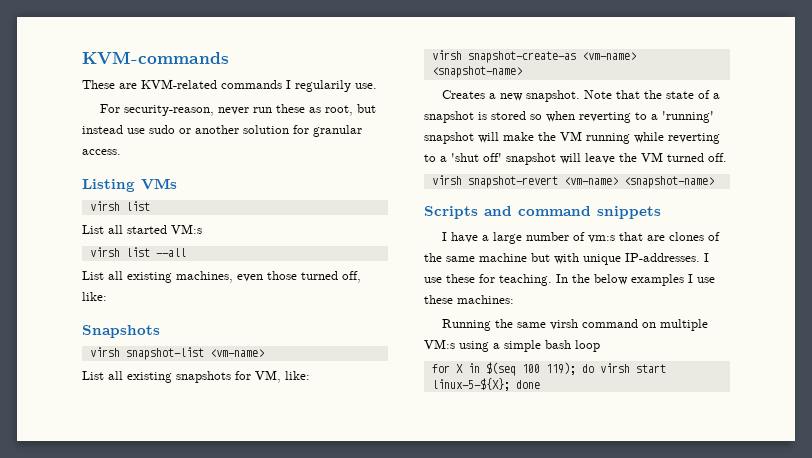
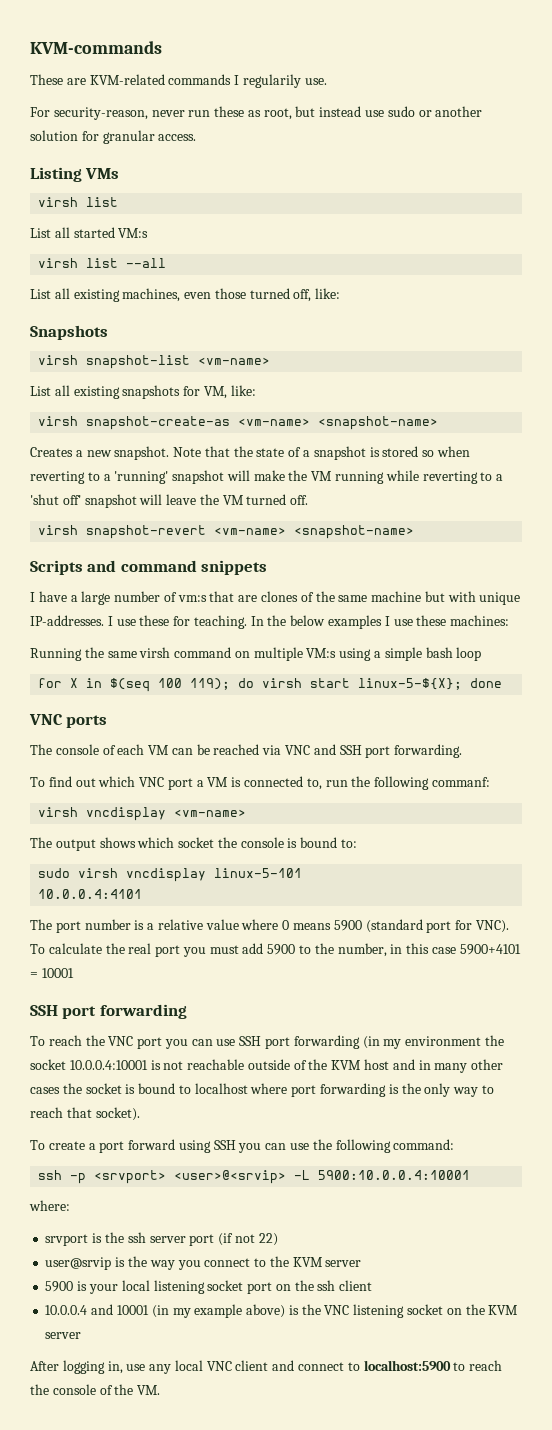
(540, 384) none -> [29,714,108,728] [30,744,463,758] [30,776,490,790] [38,807,247,821] [30,837,358,851] [38,868,303,882] [38,889,143,899] [30,919,509,933] [30,943,521,957] [30,968,74,978] [30,1004,187,1019] [30,1035,504,1049] [30,1059,504,1073] [30,1083,494,1097] [30,1107,140,1121] [30,1139,455,1153] [38,1170,471,1184] [29,1200,70,1211] [45,1232,278,1246] [45,1256,362,1270] [45,1280,373,1294] [45,1304,519,1318] [45,1332,82,1339] [30,1360,503,1374] [30,1384,161,1395] // VNC ports // The console of each VM can be reached via VNC and SSH port forwarding. // To find out which VNC port a VM is connected to, run the following commanf: // virsh vncdisplay <vm-name> // The output shows which socket the console is bound to: // sudo virsh vncdisplay linux-5-101 // 10.0.0.4:4101 // The port number is a relative value where 0 means 5900 (standard port for VNC). To calculate the real port you must add 5900 to the number, in this case 5900+4101 = 10001 // SSH port forwarding // To reach the VNC port you can use SSH port forwarding (in my environment the socket 10.0.0.4:10001 is not reachable outside of the KVM host and in many other cases the socket is bound to localhost where port forwarding is the only way to reach that socket). // To create a port forward using SSH you can use the following command: // ssh -p <srvport> <user>@<srvip> -L 5900:10.0.0.4:10001 // where: // srvport is the ssh server port (if not 22) // user@srvip is the way you connect to the KVM server // 5900 is your local listening socket port on the ssh client // 10.0.0.4 and 10001 (in my example above) is the VNC listening socket on the KVM server // After logging in, use any local VNC client and connect to localhost:5900 to reach the console of the VM.

